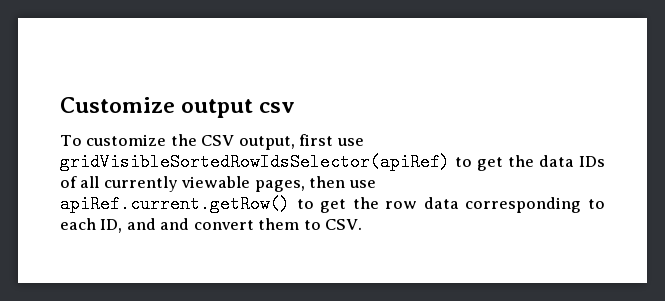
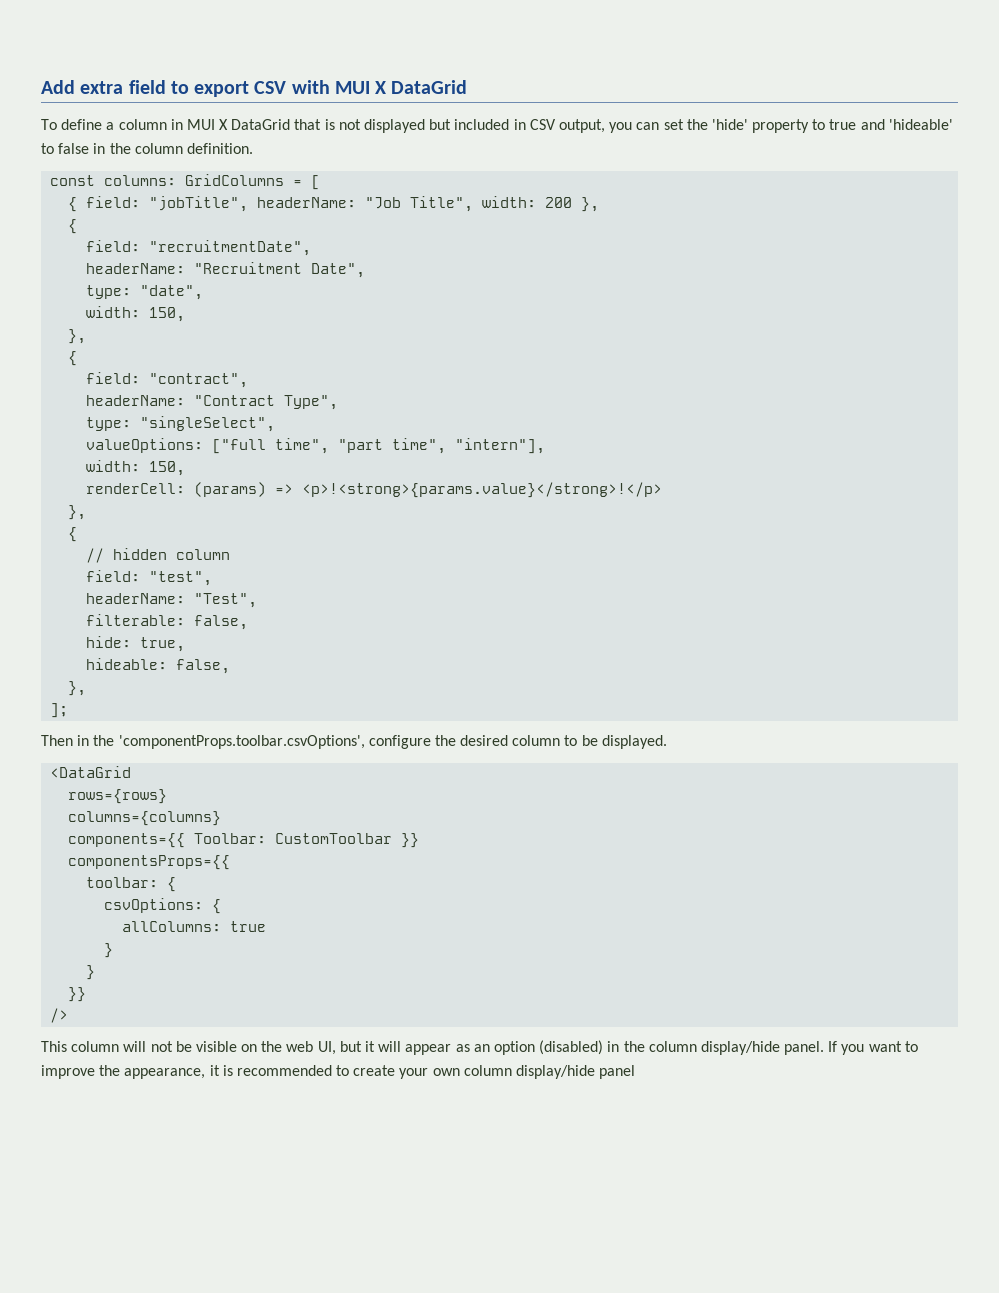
[60,97,296,118] [60,134,364,150] [60,153,605,171] [60,176,376,192] [60,195,605,213] [60,218,363,233] Customize output csv // To customize the CSV output, first use gridVisibleSortedRowIdsSelector(apiRef) to get the data IDs of all currently viewable pages, then use apiRef.current.getRow() to get the row data corresponding to each ID, and and convert them to CSV. -> [41,80,468,97] [41,119,953,133] [41,143,253,154] [50,174,321,190] [68,196,600,212] [68,219,78,234] [86,240,312,256] [86,262,366,278] [86,285,204,300] [86,306,186,322] [68,329,87,344] [68,351,78,366] [86,372,249,388] [86,395,339,410] [86,416,276,432] [86,438,546,454] [86,460,186,476] [86,482,663,498] [68,505,87,520] [68,527,78,542] [86,548,231,563] [86,570,213,586] [86,593,258,608] [86,614,249,630] [86,636,186,652] [86,658,231,674] [68,681,87,696] [50,703,69,718] [41,735,667,749] [50,766,132,778] [68,789,168,804] [68,811,222,826] [68,833,420,848] [68,855,231,870] [86,877,177,892] [104,898,222,914] [122,921,267,932] [104,943,114,958] [86,965,96,980] [68,987,87,1002] [50,1008,69,1023] [41,1040,918,1055] [41,1065,636,1079] Add extra field to export CSV with MUI X DataGrid // To define a column in MUI X DataGrid that is not displayed but included in CSV output, you can set the 'hide' property to true and 'hideable' to false in the column definition. // const columns: GridColumns = [ // { field: "jobTitle", headerName: "Job Title", width: 200 }, // { // field: "recruitmentDate", // headerName: "Recruitment Date", // type: "date", // width: 150, // }, // { // field: "contract", // headerName: "Contract Type", // type: "singleSelect", // valueOptions: ["full time", "part time", "intern"], // width: 150, // renderCell: (params) => <p>!<strong>{params.value}</strong>!</p> // }, // { // // hidden column // field: "test", // headerName: "Test", // filterable: false, // hide: true, // hideable: false, // }, // ]; // Then in the 'componentProps.toolbar.csvOptions', configure the desired column to be displayed. // <DataGrid // rows={rows} // columns={columns} // components={{ Toolbar: CustomToolbar }} // componentsProps={{ // toolbar: { // csvOptions: { // allColumns: true // } // } // }} // /> // This column will not be visible on the web UI, but it will appear as an option (disabled) in the column display/hide panel. If you want to improve the appearance, it is recommended to create your own column display/hide panel

